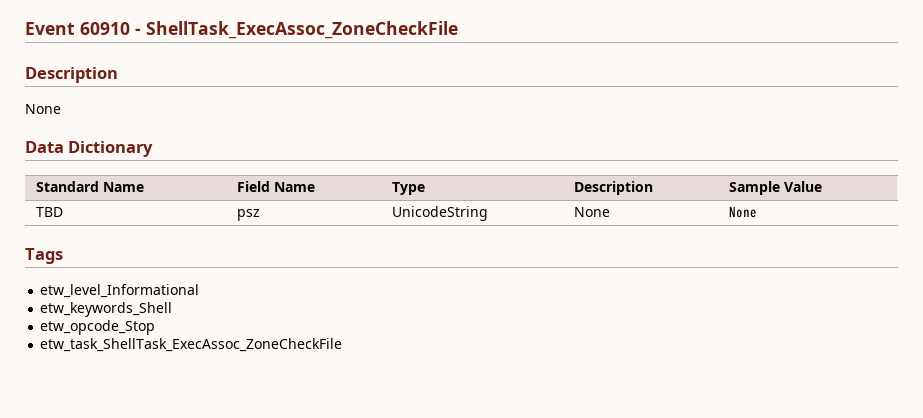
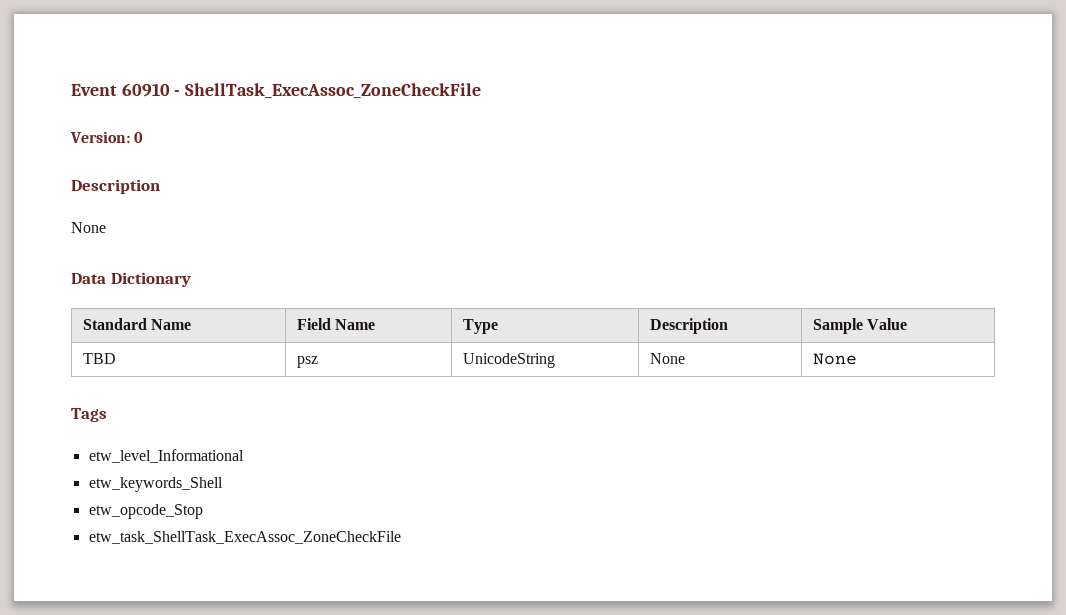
(458, 30) none -> [70,131,144,143] // Version: 0

